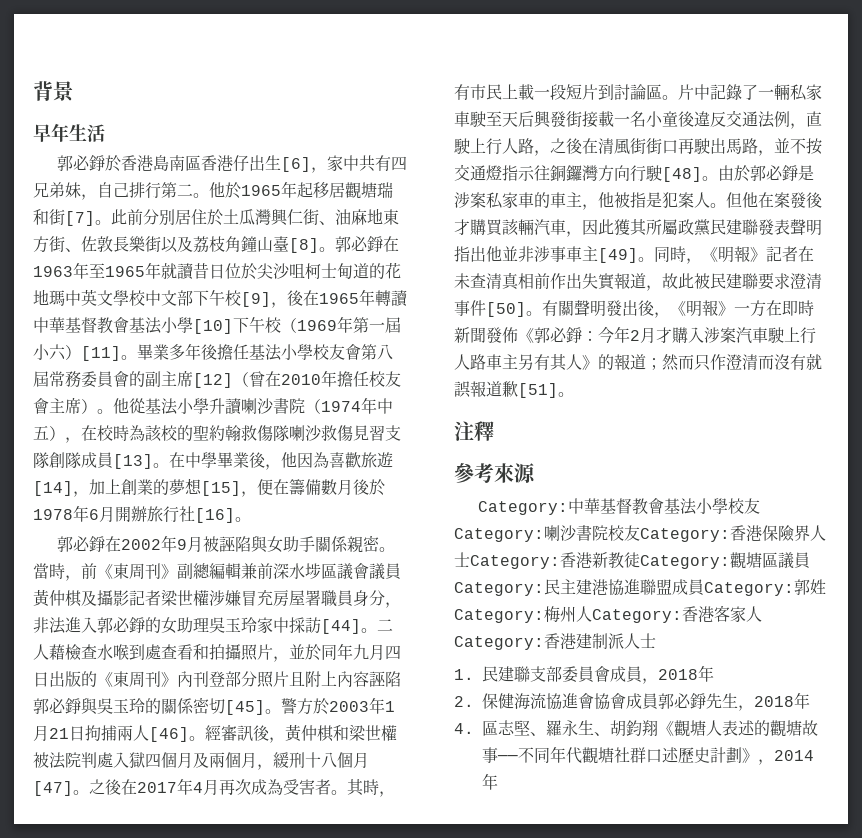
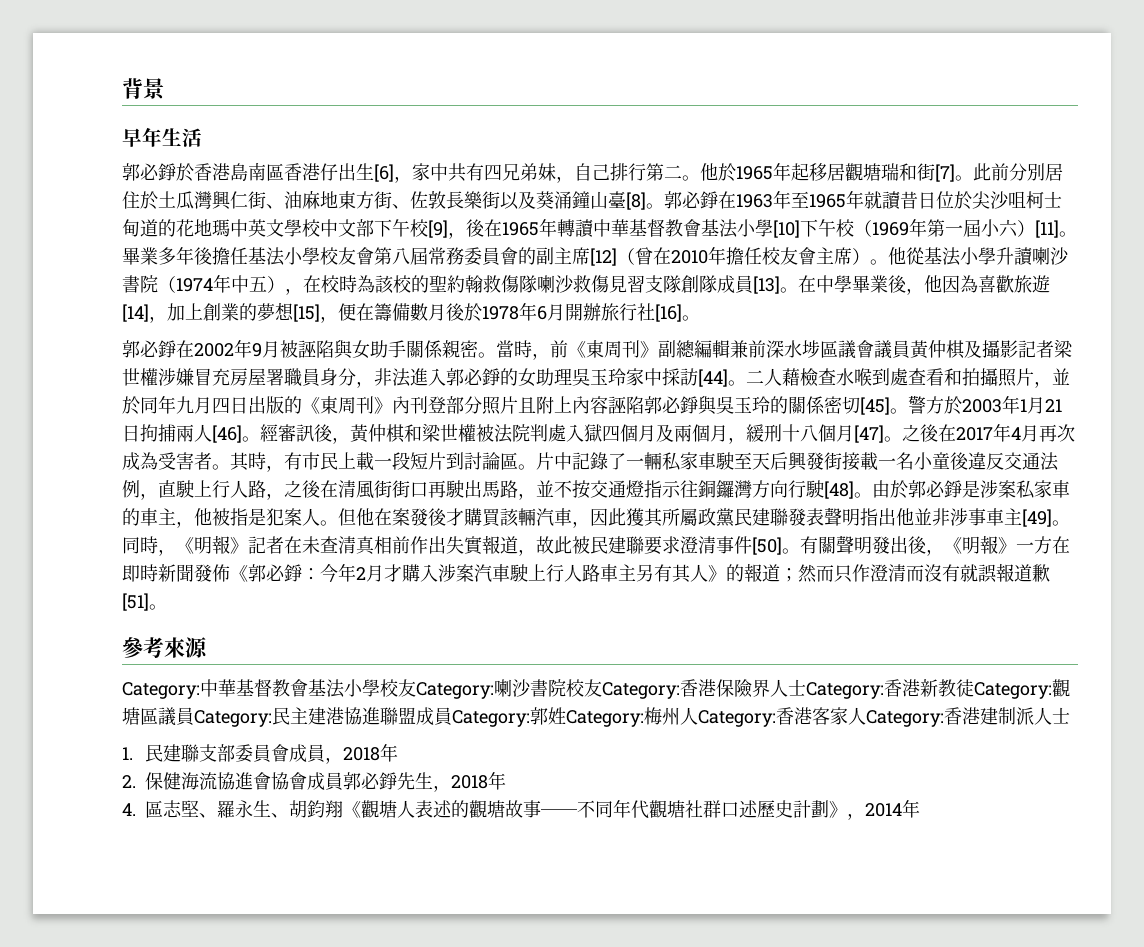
[193,236,241,253] 荔枝角 -> [536,191,572,209] 葵涌
[454,421,494,441] // 注釋 -> (167, 607) none

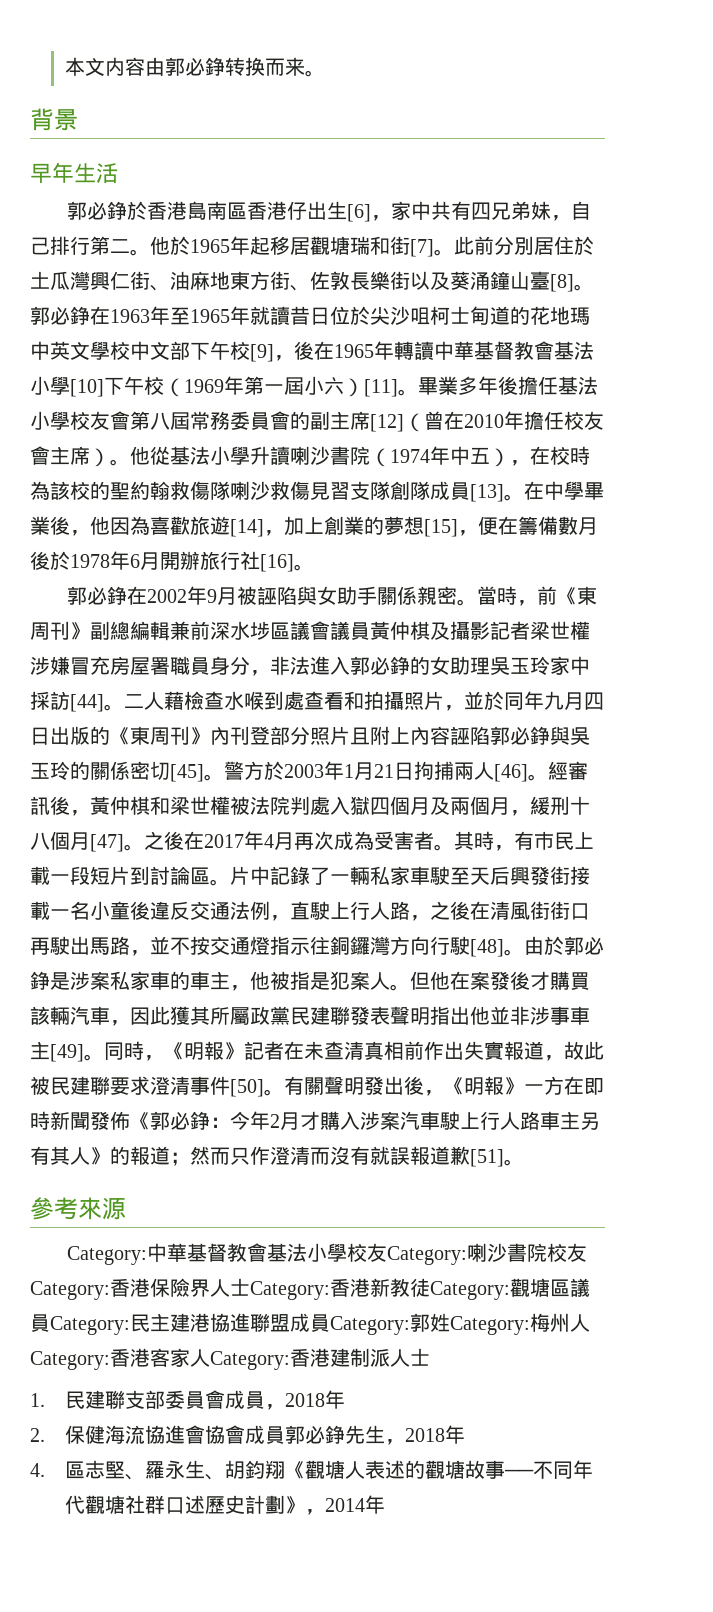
(122, 88) none -> [65,57,326,77] 本文内容由郭必錚转换而来。 //

